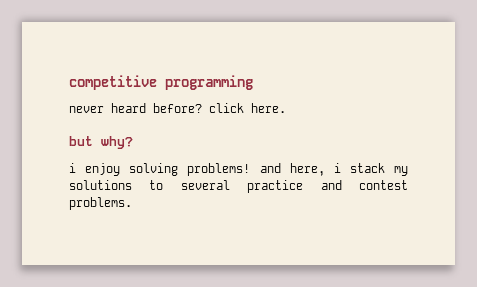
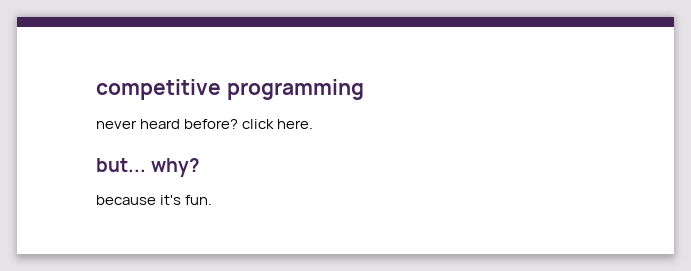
[69,136,93,146] but -> [96,158,146,172] but...
[69,163,408,176] [69,180,408,193] [69,197,132,210] i enjoy solving problems! and here, i stack my solutions to several practice and contest problems. -> [96,195,213,205] because it's fun.

